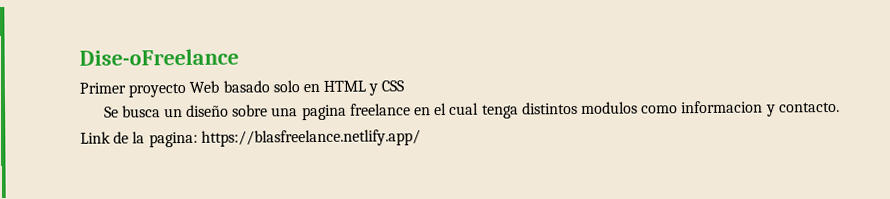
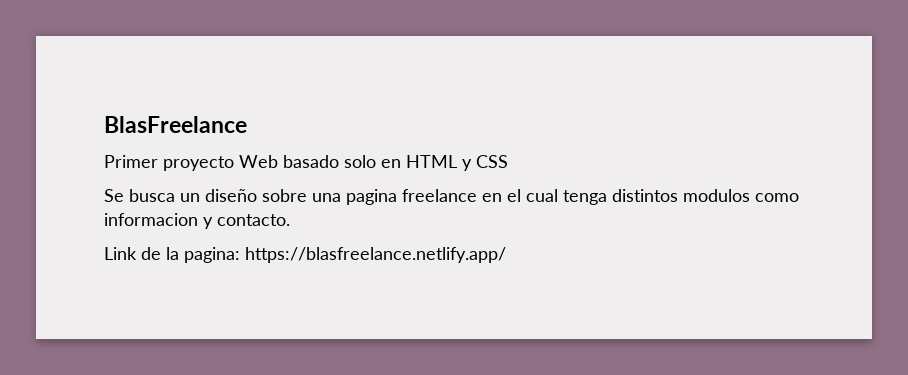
[79,48,239,66] Dise-oFreelance -> [104,116,247,133] BlasFreelance

